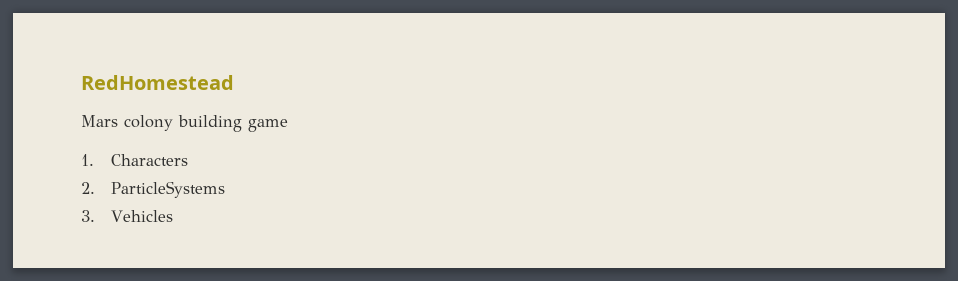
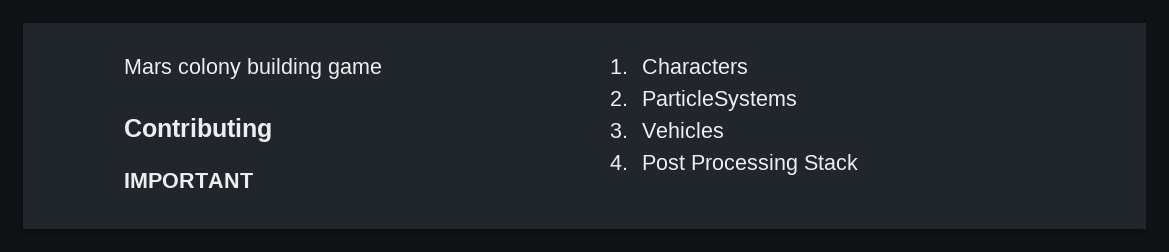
[81,75,234,90] RedHomestead // -> (124, 66) none
(288, 125) none -> [124,118,272,142] [124,173,253,188] // Contributing // IMPORTANT
(174, 216) none -> [610,154,859,175] // 4. Post Processing Stack

